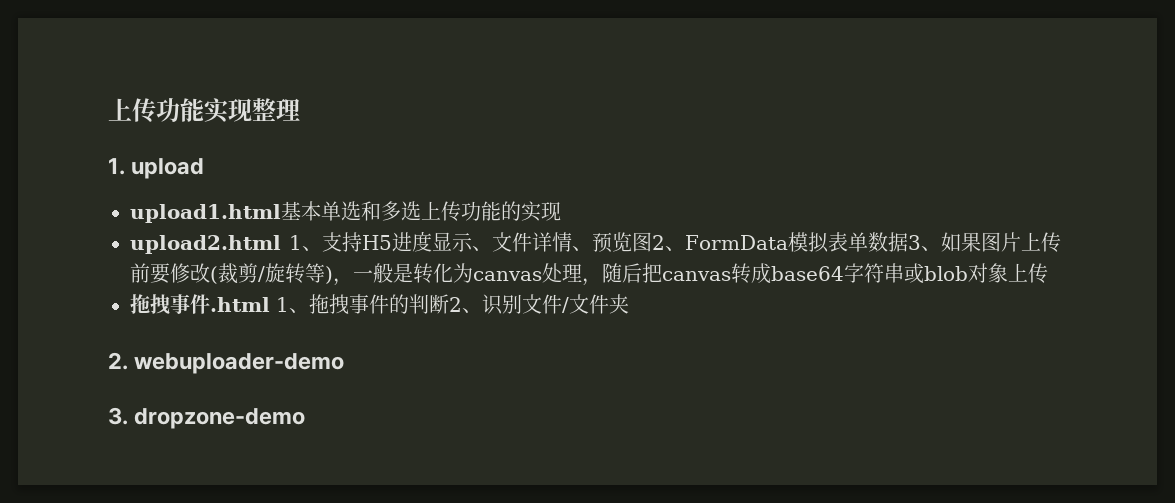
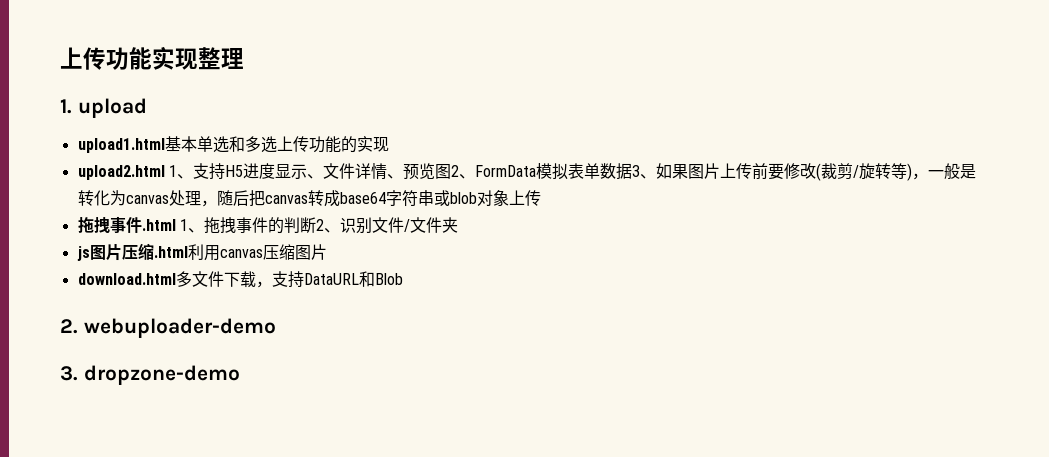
(629, 304) none -> [76,243,327,261] [77,271,403,288] // js图片压缩.html利用canvas压缩图片 // download.html多文件下载，支持DataURL和Blob

